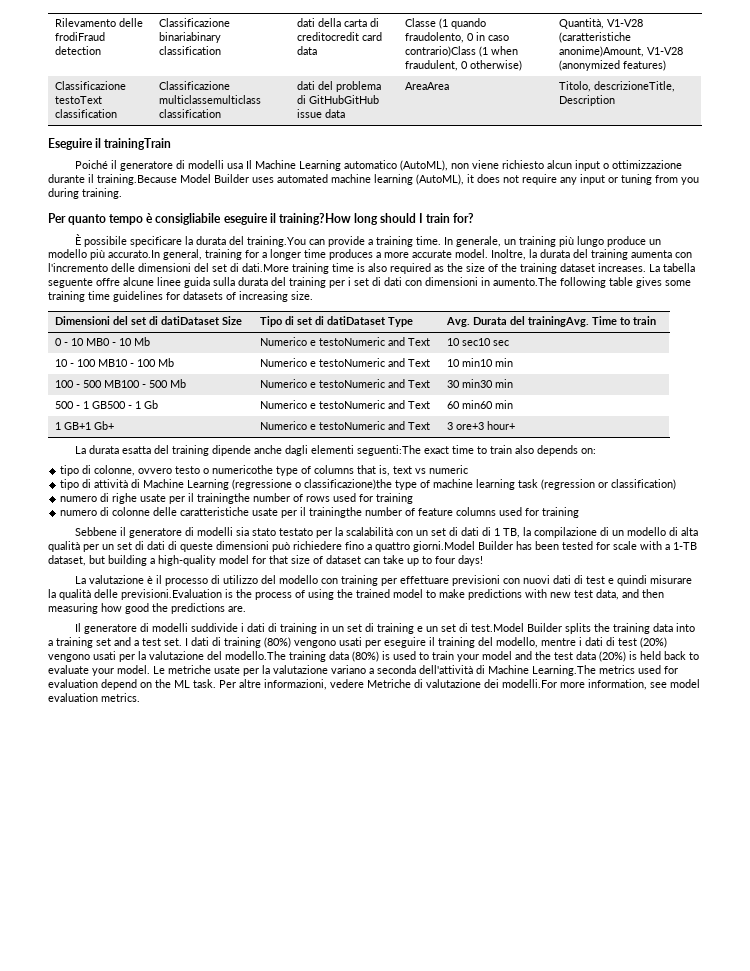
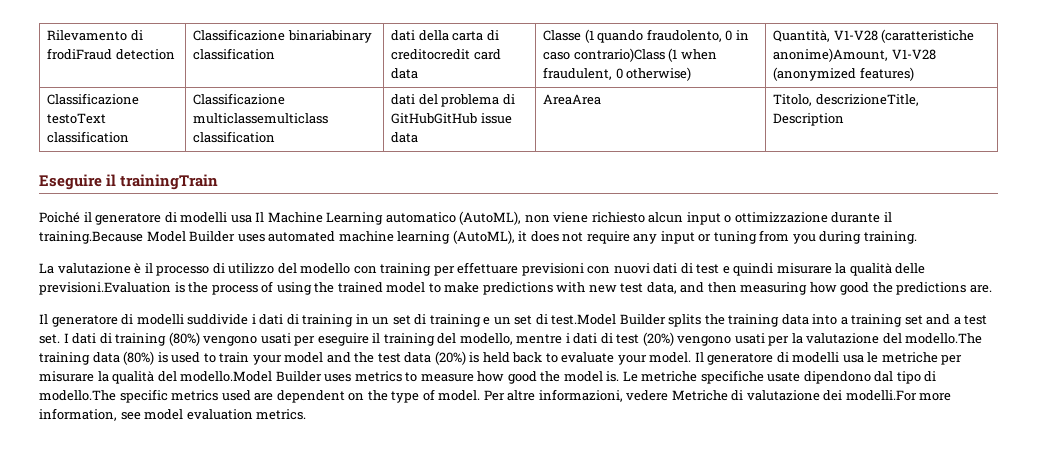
[118,18,143,27] delle -> [130,30,143,41] di
[48,213,475,225] [74,234,661,247] [48,249,692,260] [48,263,695,274] [48,277,691,288] [48,291,313,302] [54,316,242,325] [259,316,413,327] [445,316,656,327] [54,337,150,346] [259,337,430,346] [446,338,509,346] [54,358,174,367] [259,358,430,367] [446,358,513,367] [54,379,186,388] [259,379,430,388] [446,379,513,388] [54,400,158,409] [259,400,430,409] [446,400,513,409] [54,421,114,430] [259,421,430,430] [446,421,515,430] [74,445,596,456] [60,465,469,476] [60,479,677,490] [60,493,414,504] [60,507,580,518] [74,527,698,538] [48,541,697,552] [48,555,483,566] // Per quanto tempo è consigliabile eseguire il training?How long should I train for? // È possibile specificare la durata del training.You can provide a training time. In generale, un training più lungo produce un modello più accurato.In general, training for a longer time produces a more accurate model. Inoltre, la durata del training aumenta con l'incremento delle dimensioni del set di dati.More training time is also required as the size of the training dataset increases. La tabella seguente offre alcune linee guida sulla durata del training per i set di dati con dimensioni in aumento.The following table gives some training time guidelines for datasets of increasing size. // Dimensioni del set di datiDataset Size | Tipo di set di datiDataset Type | Avg. Durata del trainingAvg. Time to train // 0 - 10 MB0 - 10 Mb | Numerico e testoNumeric and Text | 10 sec10 sec // 10 - 100 MB10 - 100 Mb | Numerico e testoNumeric and Text | 10 min10 min // 100 - 500 MB100 - 500 Mb | Numerico e testoNumeric and Text | 30 min30 min // 500 - 1 GB500 - 1 Gb | Numerico e testoNumeric and Text | 60 min60 min // 1 GB+1 Gb+ | Numerico e testoNumeric and Text | 3 ore+3 hour+ // La durata esatta del training dipende anche dagli elementi seguenti:The exact time to train also depends on: // tipo di colonne, ovvero testo o numericothe type of columns that is, text vs numeric // tipo di attività di Machine Learning (regressione o classificazione)the type of machine learning task (regression or classification) // numero di righe usate per il trainingthe number of rows used for training // numero di colonne delle caratteristiche usate per il trainingthe number of feature columns used for training // Sebbene il generatore di modelli sia stato testato per la scalabilità con un set di dati di 1 TB, la compilazione di un modello di alta qualità per un set di dati di queste dimensioni può richiedere fino a quattro giorni.Model Builder has been tested for scale with a 1-TB dataset, but building a high-quality model for that size of dataset can take up to four days! -> (917, 237) none
[153,665,678,676] [48,679,216,690] Le metriche usate per la valutazione variano a seconda dell'attività di Machine Learning.The metrics used for evaluation depend on the ML task. -> [694,352,963,365] [39,370,937,384] [39,389,481,403] Il generatore di modelli usa le metriche per misurare la qualità del modello.Model Builder uses metrics to measure how good the model is. Le metriche specifiche usate dipendono dal tipo di modello.The specific metrics used are dependent on the type of model.

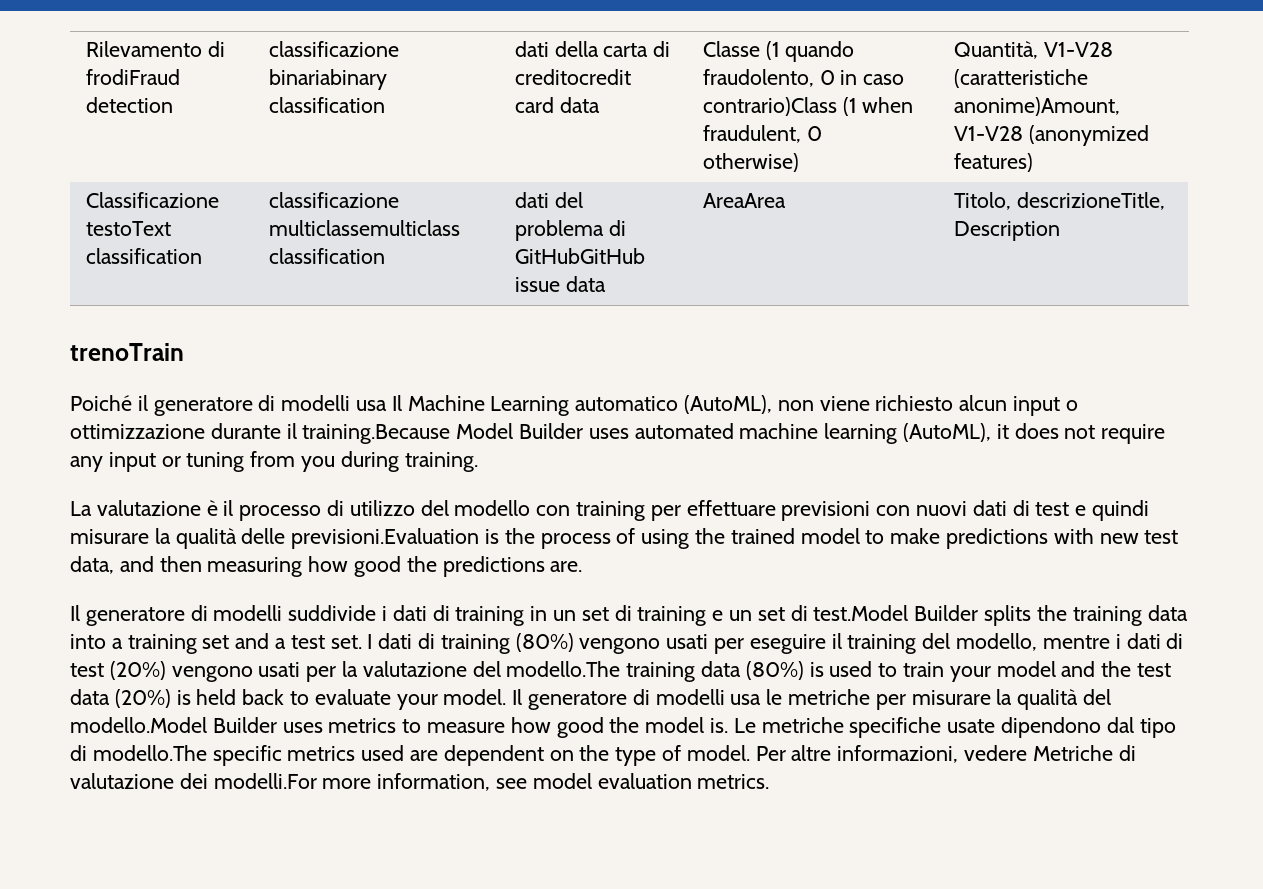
[193,29,286,41] Classificazione -> [268,41,399,57] classificazione
[193,93,286,105] Classificazione -> [268,192,399,208] classificazione
[39,174,219,190] Eseguire il trainingTrain -> [70,343,184,361] trenoTrain

